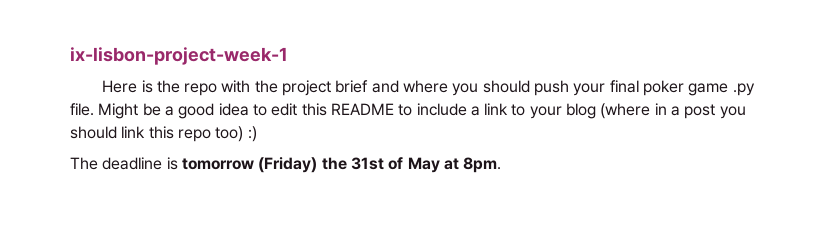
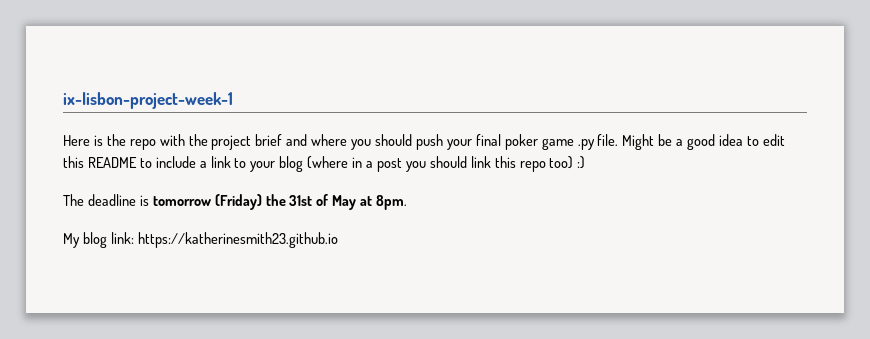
(502, 165) none -> [63,232,338,248] // My blog link: https://katherinesmith23.github.io

